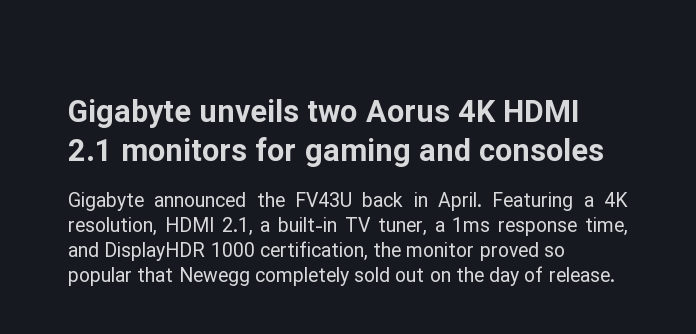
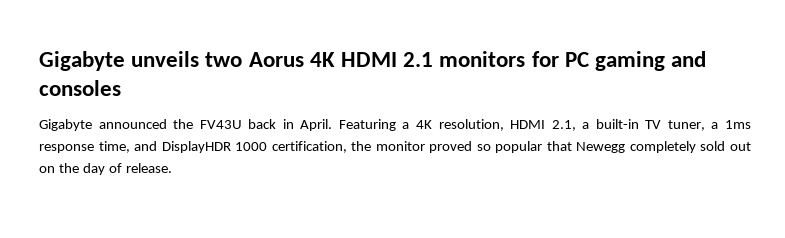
(297, 149) none -> [564,52,589,67] PC

